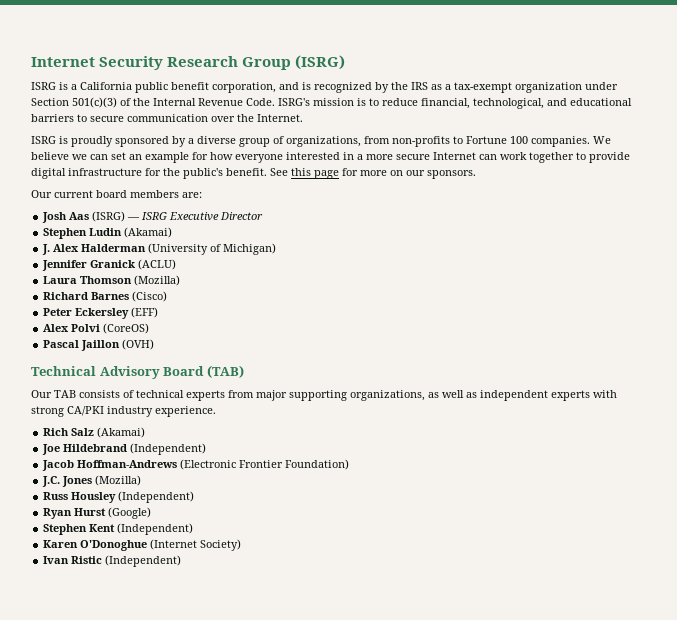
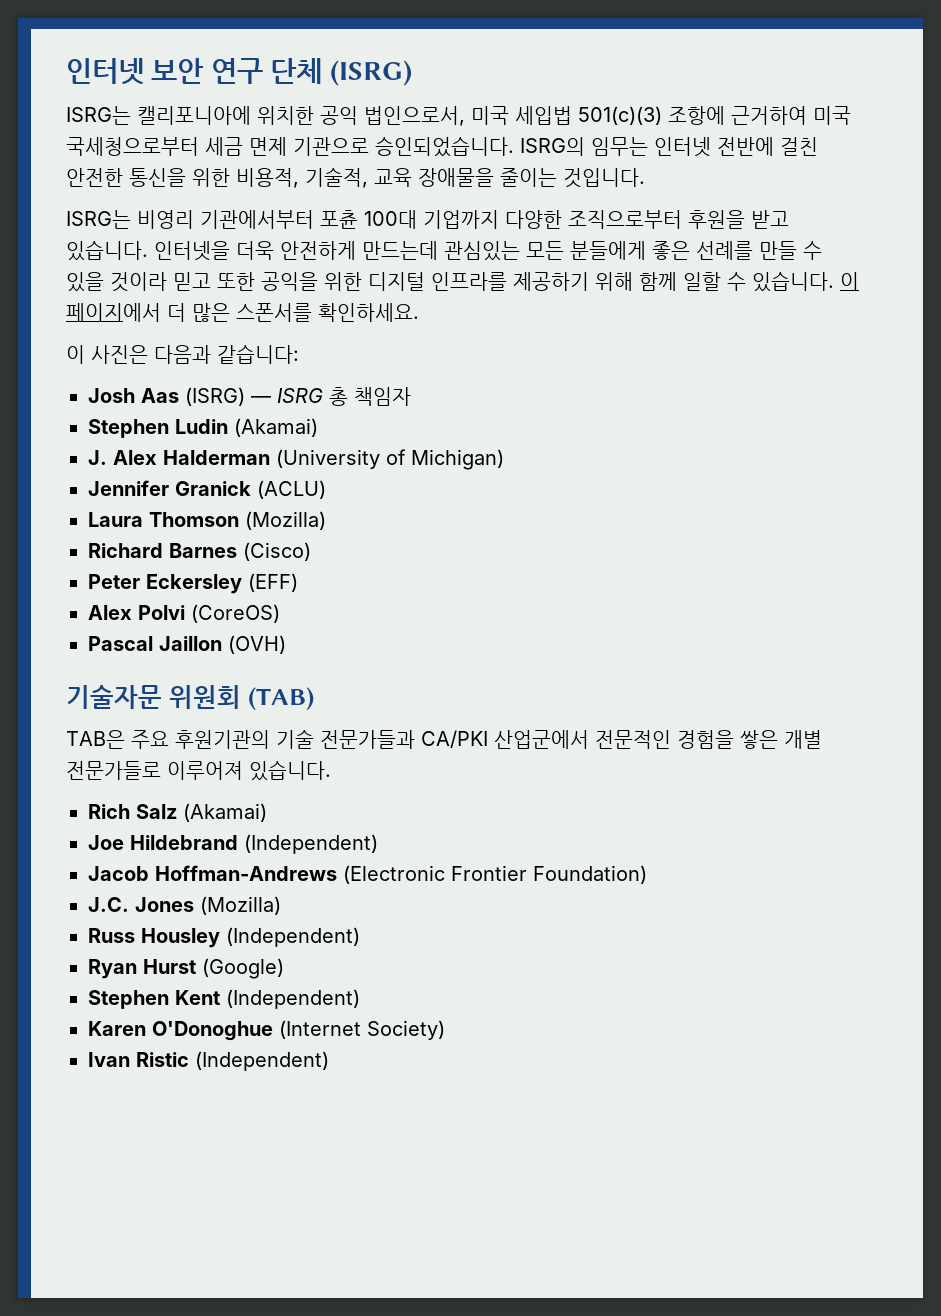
[31,55,346,70] [31,82,618,93] [31,97,632,109] [31,114,303,122] [31,136,611,147] [31,152,630,163] [31,168,476,179] [31,190,202,198] Internet Security Research Group (ISRG) // ISRG is a California public benefit corporation, and is recognized by the IRS as a tax-exempt organization under Section 501(c)(3) of the Internal Revenue Code. ISRG's mission is to reduce financial, technological, and educational barriers to secure communication over the Internet. // ISRG is proudly sponsored by a diverse group of organizations, from non-profits to Fortune 100 companies. We believe we can set an example for how everyone interested in a more secure Internet can work together to provide digital infrastructure for the public's benefit. See this page for more on our sponsors. // Our current board members are: -> [66,58,412,86] [66,106,851,126] [66,136,818,157] [66,167,645,188] [66,210,789,229] [66,240,822,261] [66,271,859,292] [66,303,419,322] [66,344,299,364] 인터넷 보안 연구 단체 (ISRG) // ISRG는 캘리포니아에 위치한 공익 법인으로서, 미국 세입법 501(c)(3) 조항에 근거하여 미국 국세청으로부터 세금 면제 기관으로 승인되었습니다. ISRG의 임무는 인터넷 전반에 걸친 안전한 통신을 위한 비용적, 기술적, 교육 장애물을 줄이는 것입니다. // ISRG는 비영리 기관에서부터 포츈 100대 기업까지 다양한 조직으로부터 후원을 받고 있습니다. 인터넷을 더욱 안전하게 만드는데 관심있는 모든 분들에게 좋은 선례를 만들 수 있을 것이라 믿고 또한 공익을 위한 디지털 인프라를 제공하기 위해 함께 일할 수 있습니다. 이 페이지에서 더 많은 스폰서를 확인하세요. // 이 사진은 다음과 같습니다:
[169,212,264,221] Executive Director -> [329,387,411,406] 총 책임자
[31,365,244,379] [31,390,617,401] [31,406,216,417] Technical Advisory Board (TAB) // Our TAB consists of technical experts from major supporting organizations, as well as independent experts with strong CA/PKI industry experience. -> [66,685,314,711] [66,729,822,749] [66,760,331,781] 기술자문 위원회 (TAB) // TAB은 주요 후원기관의 기술 전문가들과 CA/PKI 산업군에서 전문적인 경험을 쌓은 개별 전문가들로 이루어져 있습니다.

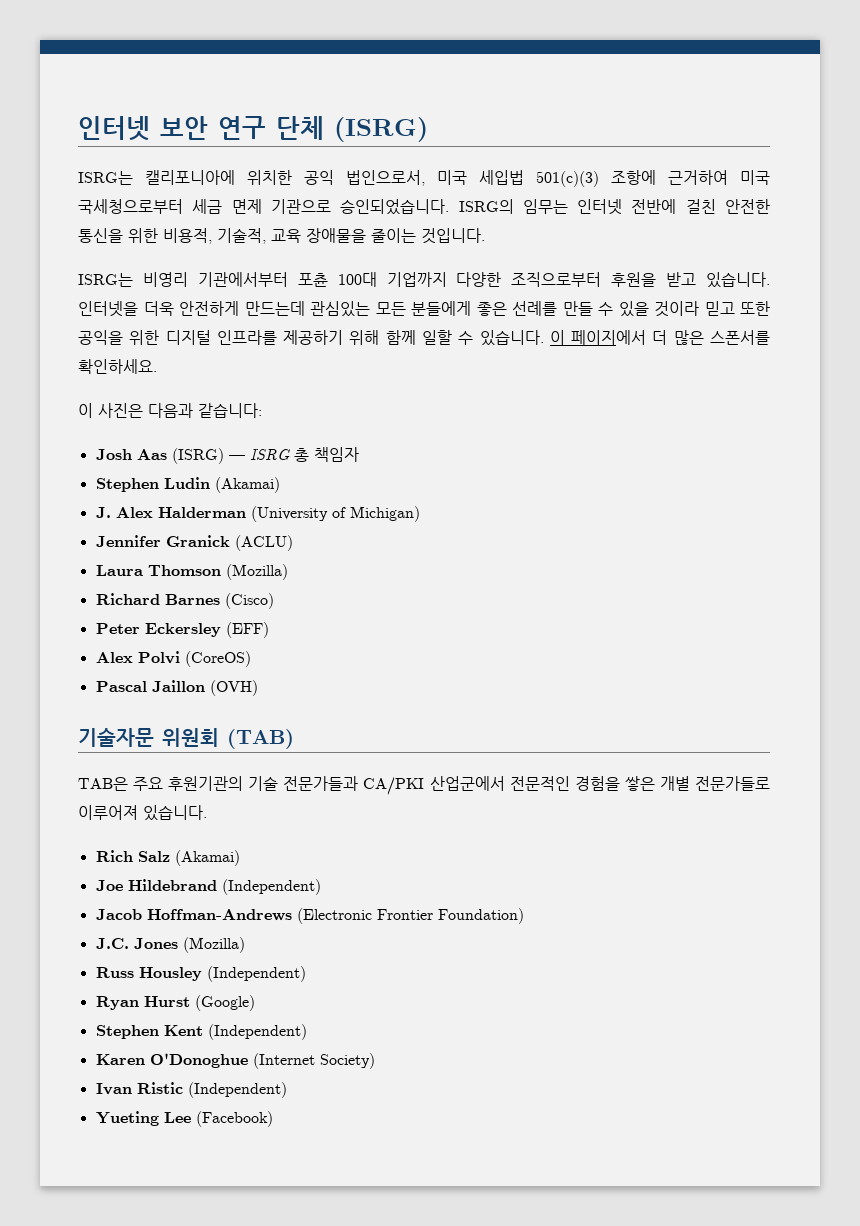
(329, 1061) none -> [95,1111,273,1127] // Yueting Lee (Facebook)

